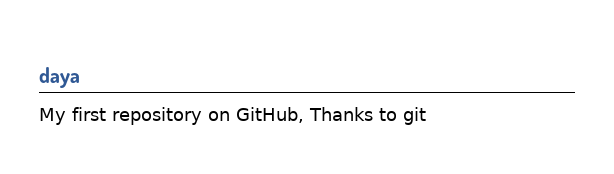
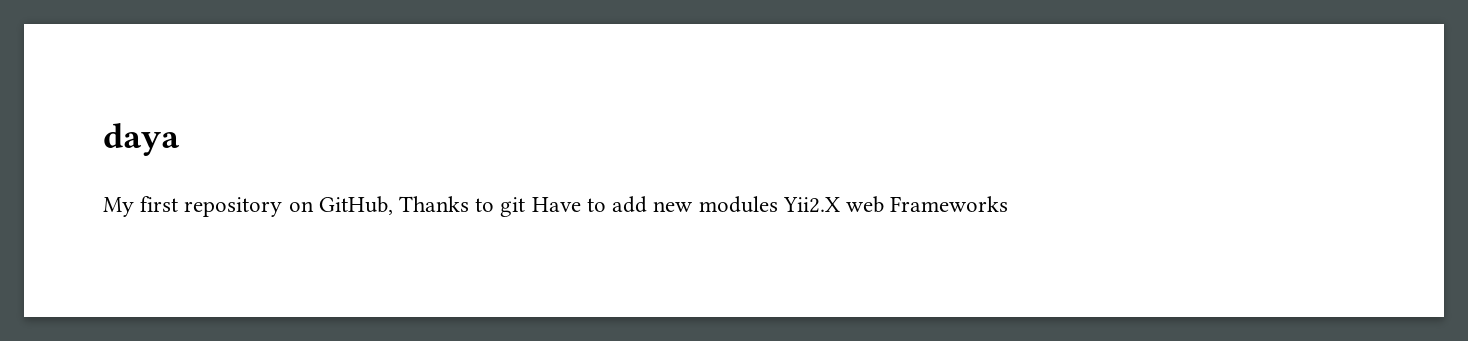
(426, 116) none -> [531,196,1009,213] Have to add new modules Yii2.X web Frameworks

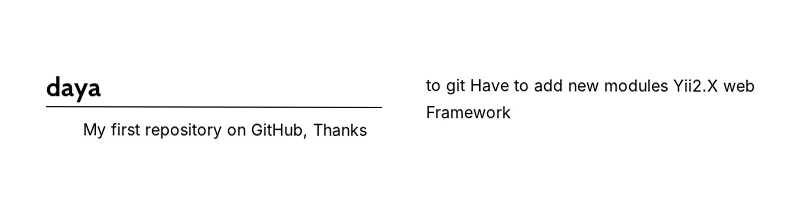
[890,196,1009,212] Frameworks -> [425,106,512,120] Framework

